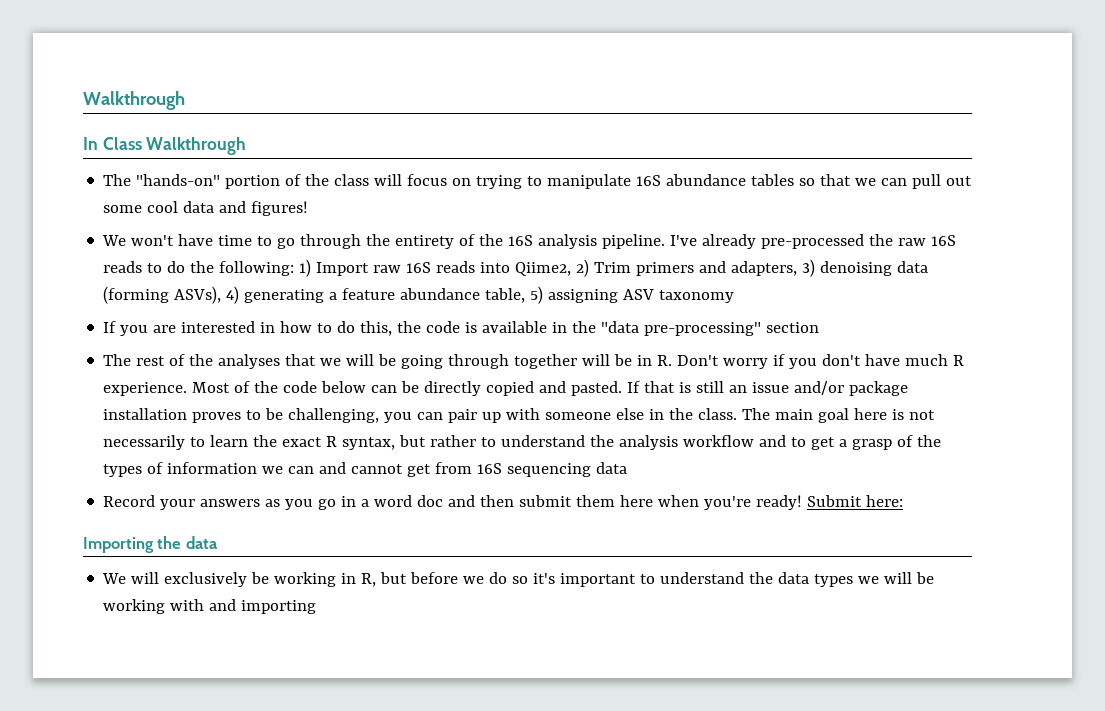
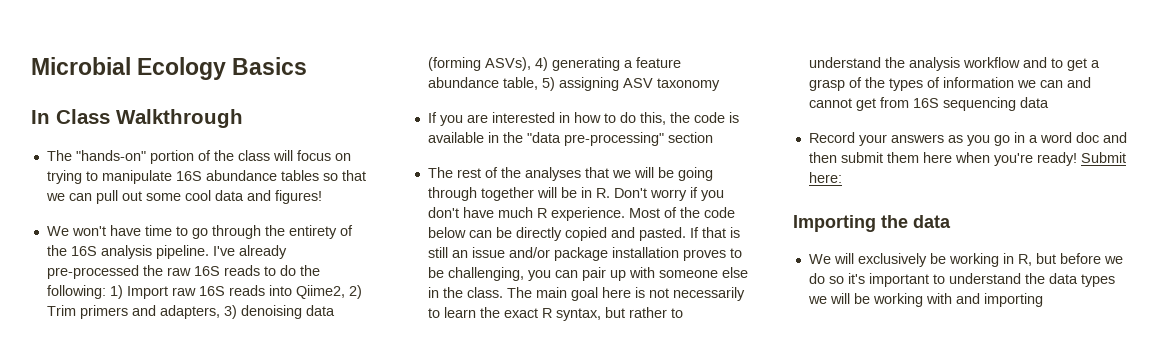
[83,91,185,110] Walkthrough -> [31,57,308,80] Microbial Ecology Basics

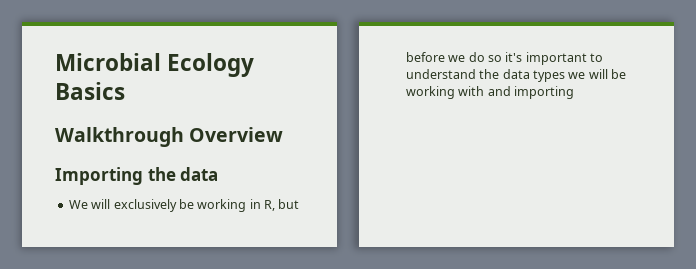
[31,109,110,124] In Class -> (125, 91) none
[46,150,351,164] [46,170,366,184] [45,190,322,204] [46,225,353,239] [46,245,287,259] [46,265,320,279] [46,285,362,299] [46,305,335,319] [427,57,681,71] [427,77,720,91] [427,112,739,126] [427,132,713,146] [427,167,713,181] [427,187,724,201] [427,207,735,221] [427,227,740,241] [427,247,742,261] [427,267,748,281] [427,287,745,301] [427,307,683,321] [808,57,1100,71] [808,77,1091,91] [808,97,1049,111] [808,132,1127,146] [808,152,1126,166] [808,172,842,183] // The "hands-on" portion of the class will focus on trying to manipulate 16S abundance tables so that we can pull out some cool data and figures! // We won't have time to go through the entirety of the 16S analysis pipeline. I've already pre-processed the raw 16S reads to do the following: 1) Import raw 16S reads into Qiime2, 2) Trim primers and adapters, 3) denoising data (forming ASVs), 4) generating a feature abundance table, 5) assigning ASV taxonomy // If you are interested in how to do this, the code is available in the "data pre-processing" section // The rest of the analyses that we will be going through together will be in R. Don't worry if you don't have much R experience. Most of the code below can be directly copied and pasted. If that is still an issue and/or package installation proves to be challenging, you can pair up with someone else in the class. The main goal here is not necessarily to learn the exact R syntax, but rather to understand the analysis workflow and to get a grasp of the types of information we can and cannot get from 16S sequencing data // Record your answers as you go in a word doc and then submit them here when you're ready! Submit here: -> [189,127,284,142] Overview

